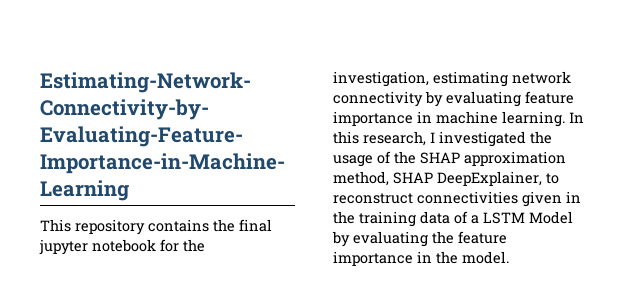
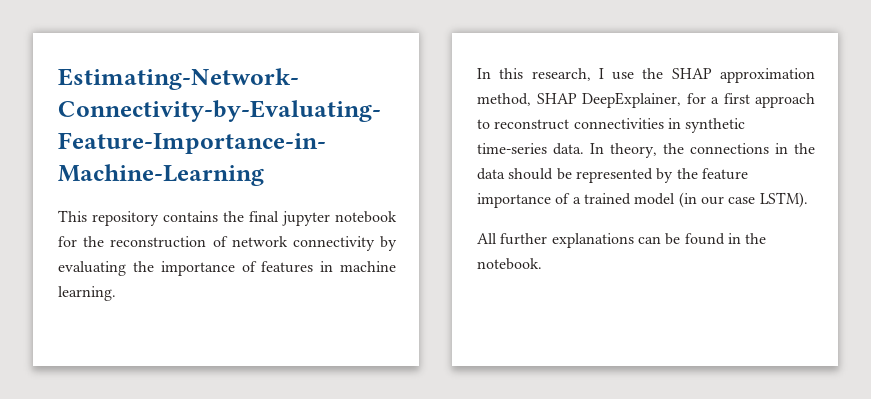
[333,71,508,87] investigation, estimating -> [110,236,228,248] reconstruction of
[525,91,574,104] [333,111,413,126] feature importance -> [132,261,314,276] the importance of features
(565, 119) none -> (116, 293) //
[439,131,552,147] [333,151,391,167] investigated the usage of -> [612,72,635,80] use
[546,173,559,184] [333,191,581,207] [333,211,573,227] [332,231,507,247] [333,251,509,266] to reconstruct connectivities given in the training data of a LSTM Model by evaluating the feature importance in the model. -> [686,93,815,108] [477,118,746,133] [477,143,815,158] [477,168,748,183] [477,192,808,208] [477,233,767,248] [477,258,542,270] for a first approach to reconstruct connectivities in synthetic time-series data. In theory, the connections in the data should be represented by the feature importance of a trained model (in our case LSTM). // All further explanations can be found in the notebook.

